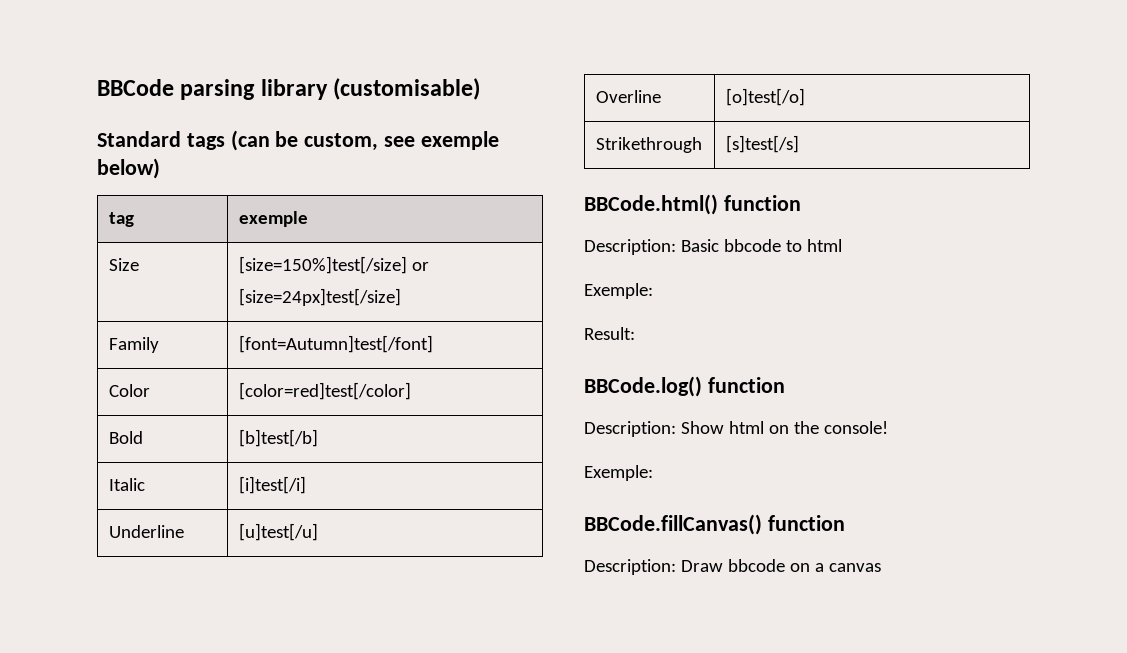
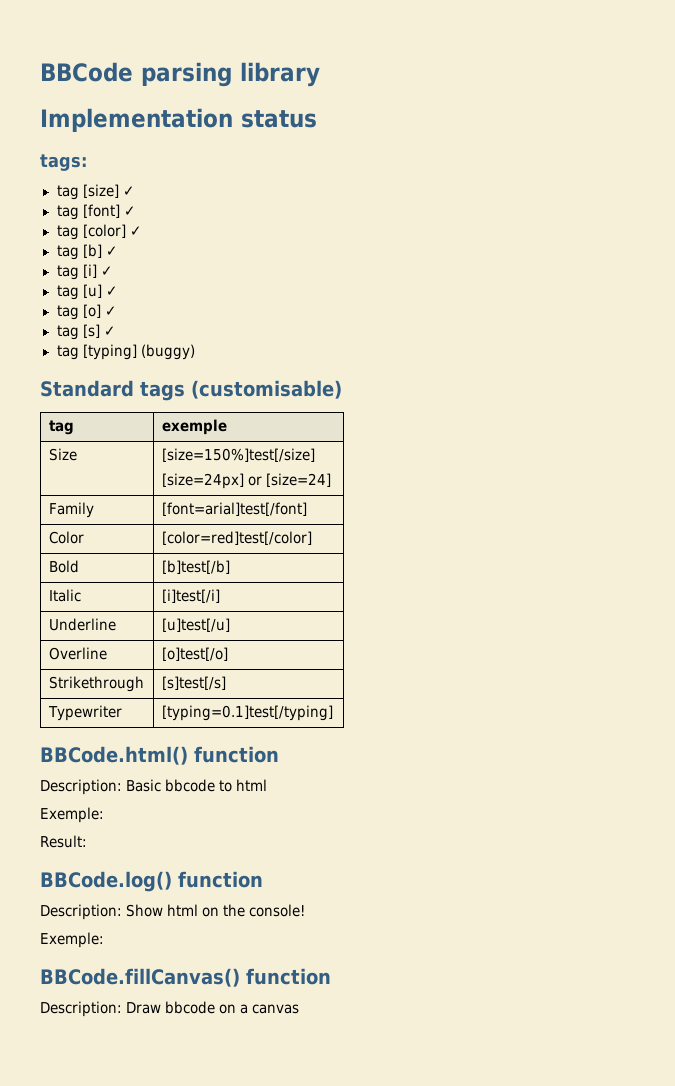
[333,78,481,100] [97,130,499,151] [97,158,160,179] (customisable) // Standard tags (can be custom, see exemple below) -> [40,108,317,132] [40,154,87,171] [56,184,134,200] [56,204,135,220] [56,224,141,240] [56,244,117,260] [56,264,112,280] [56,284,117,300] [56,304,116,320] [56,324,115,340] [56,344,195,360] [40,380,342,401] // Implementation status // tags: // tag [size] ✓ // tag [font] ✓ // tag [color] ✓ // tag [b] ✓ // tag [i] ✓ // tag [u] ✓ // tag [o] ✓ // tag [s] ✓ // tag [typing] (buggy) // Standard tags (customisable)
[411,262,429,271] [238,288,401,306] or [size=24px]test[/size] -> [161,473,331,489] // [size=24px] or [size=24]
[238,335,433,353] [font=Autumn]test[/font] -> [161,502,307,516] [font=arial]test[/font]
(799, 144) none -> [47,705,122,721] [161,705,333,721] // Typewriter | [typing=0.1]test[/typing]

